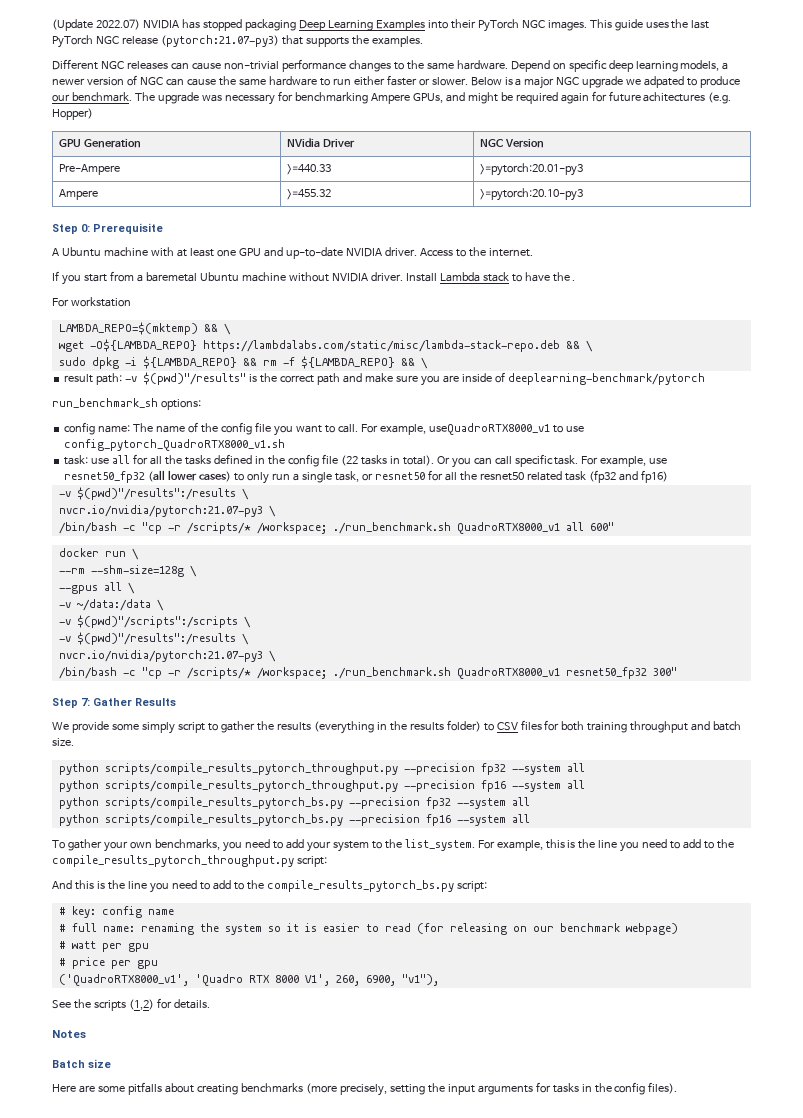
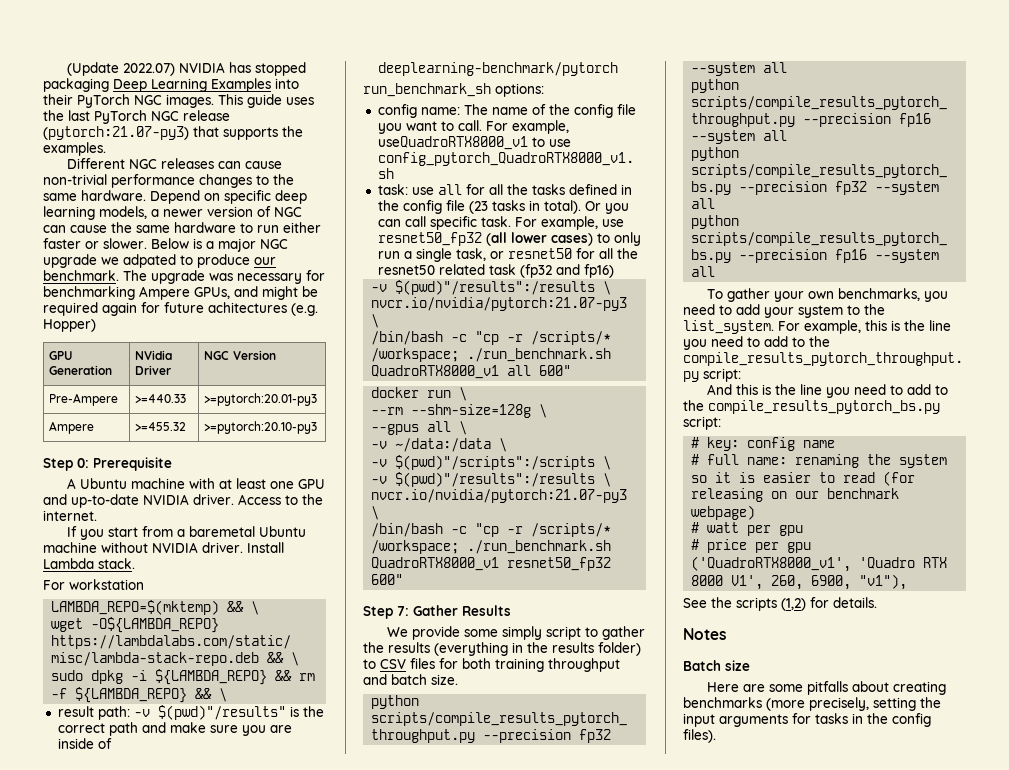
[482,272,576,282] stack to have the . -> [98,558,135,569] stack.
[340,455,358,466] (22 -> [468,201,488,214] (23
[652,667,677,676] 300" -> [371,574,404,585] 600"

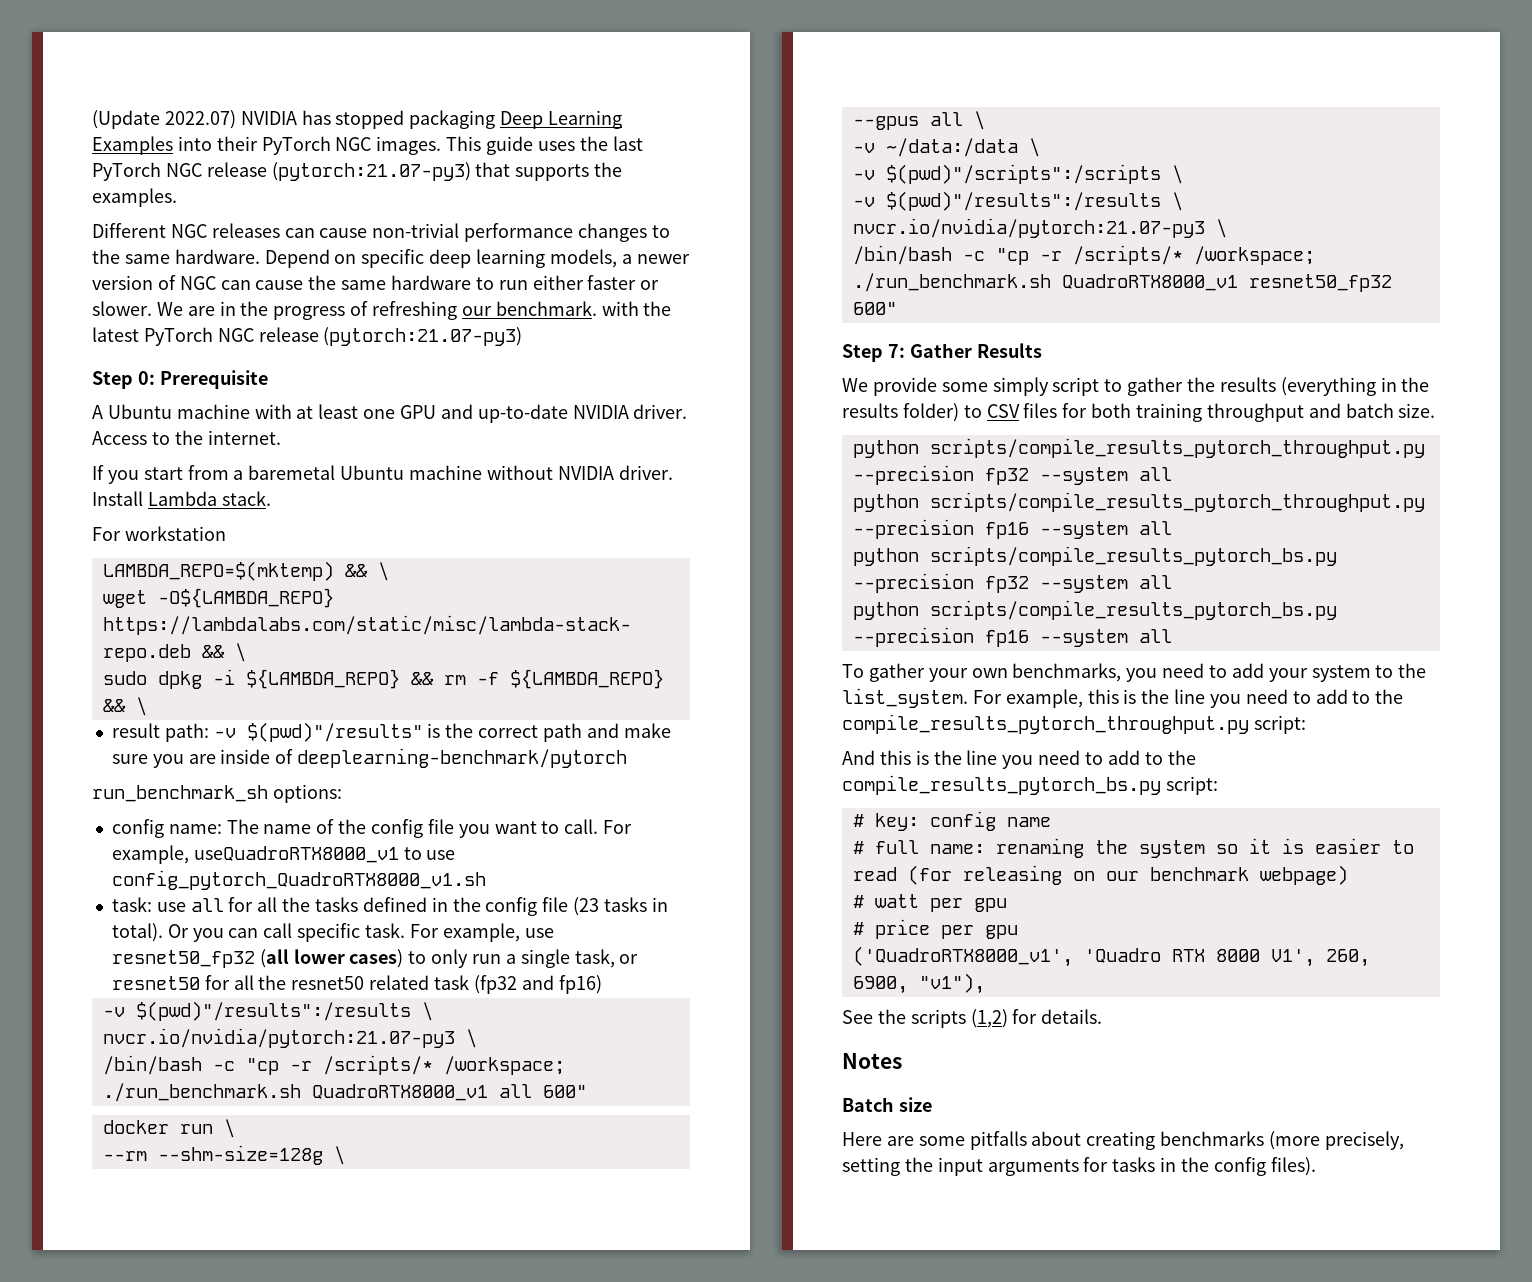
[151,238,288,252] [43,254,276,268] [43,270,325,284] [43,286,318,300] [43,302,318,316] [43,319,96,332] [49,351,73,360] [49,365,113,375] [135,350,173,360] [135,365,172,375] [204,350,276,360] [49,393,119,406] [135,394,187,403] [204,393,318,406] [49,421,95,434] [135,422,187,431] [204,421,318,434] Below is a major NGC upgrade we adpated to produce our benchmark. The upgrade was necessary for benchmarking Ampere GPUs, and might be required again for future achitectures (e.g. Hopper) // GPU Generation | NVidia Driver | NGC Version // Pre-Ampere | >=440.33 | >=pytorch:20.01-py3 // Ampere | >=455.32 | >=pytorch:20.10-py3 -> [156,301,672,320] [92,327,523,346] We are in the progress of refreshing our benchmark. with the latest PyTorch NGC release (pytorch:21.07-py3)

